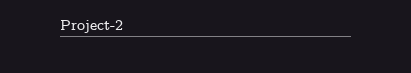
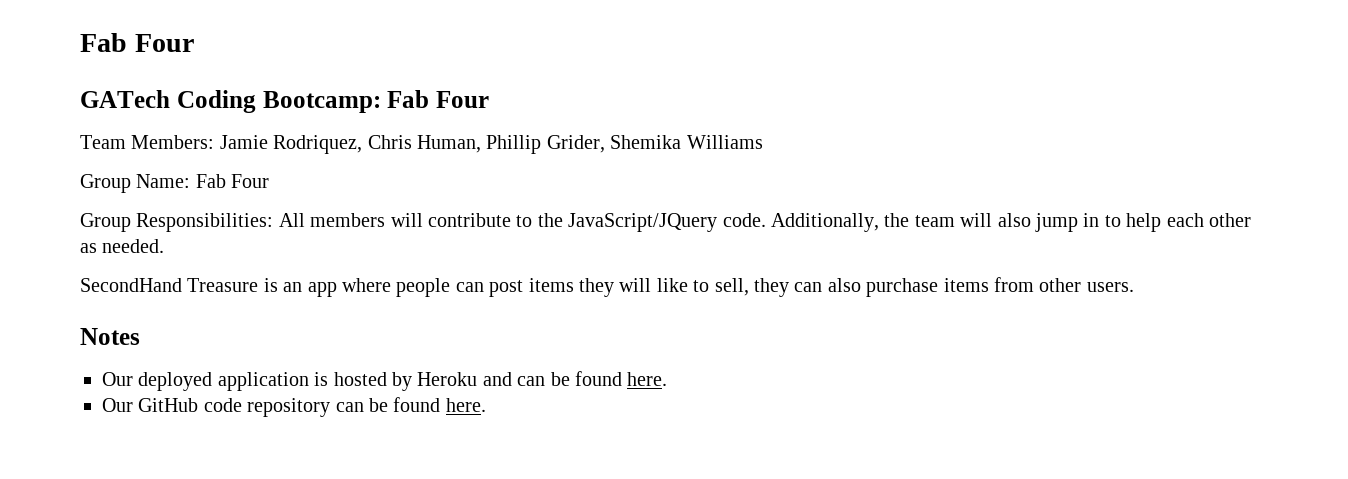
[60,20,123,33] Project-2 -> [80,33,194,52] [80,90,489,113] [80,135,763,154] [80,174,270,193] [80,213,1251,232] [80,239,165,253] [80,277,1134,297] [80,328,140,345] [102,371,668,391] [102,397,486,417] Fab Four // GATech Coding Bootcamp: Fab Four // Team Members: Jamie Rodriquez, Chris Human, Phillip Grider, Shemika Williams // Group Name: Fab Four // Group Responsibilities: All members will contribute to the JavaScript/JQuery code. Additionally, the team will also jump in to help each other as needed. // SecondHand Treasure is an app where people can post items they will like to sell, they can also purchase items from other users. // Notes // Our deployed application is hosted by Heroku and can be found here. // Our GitHub code repository can be found here.

